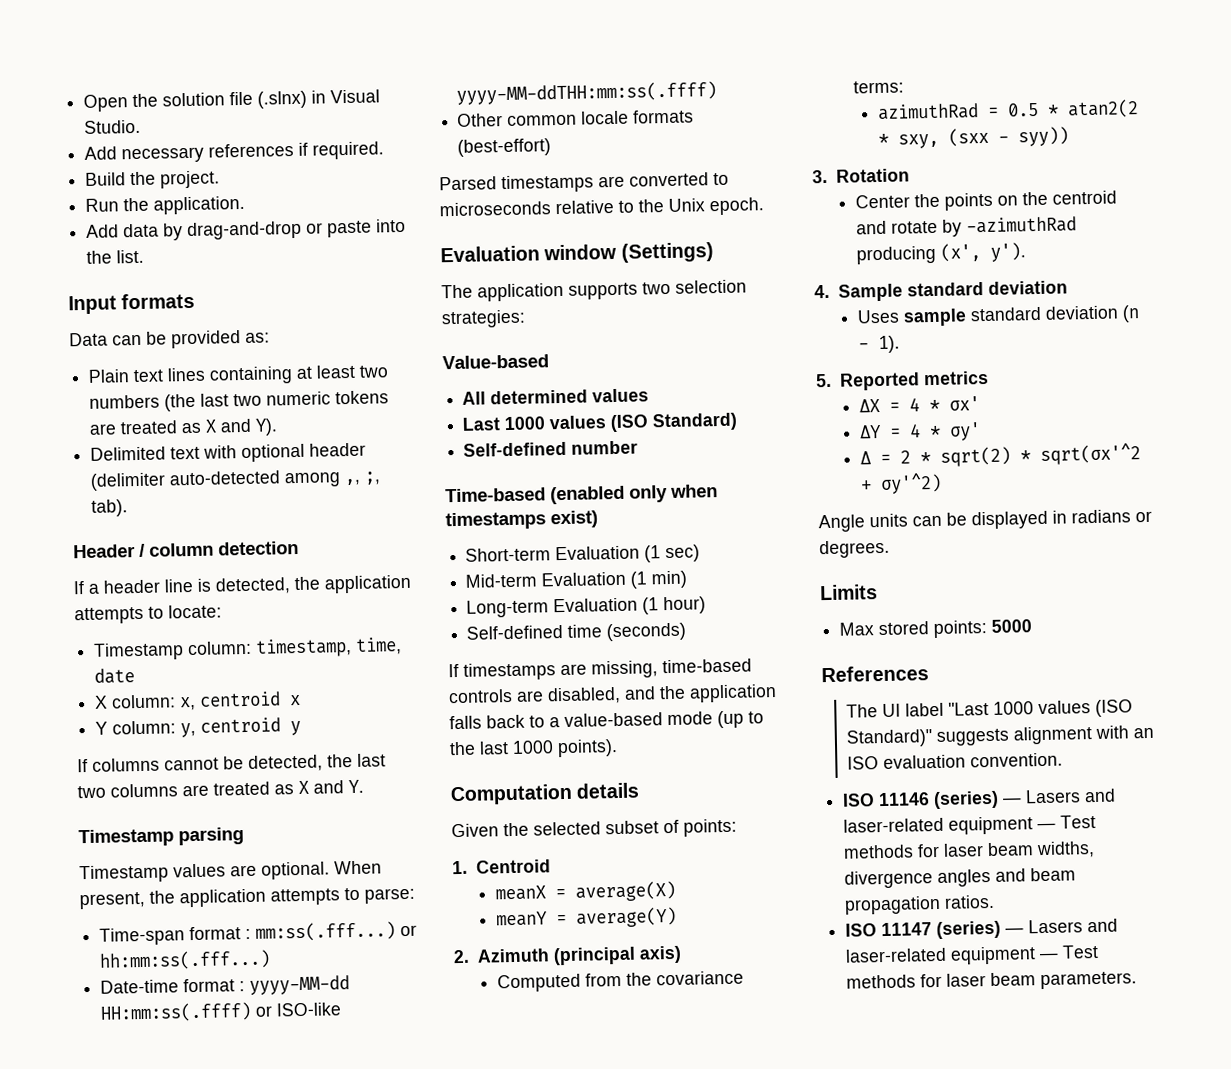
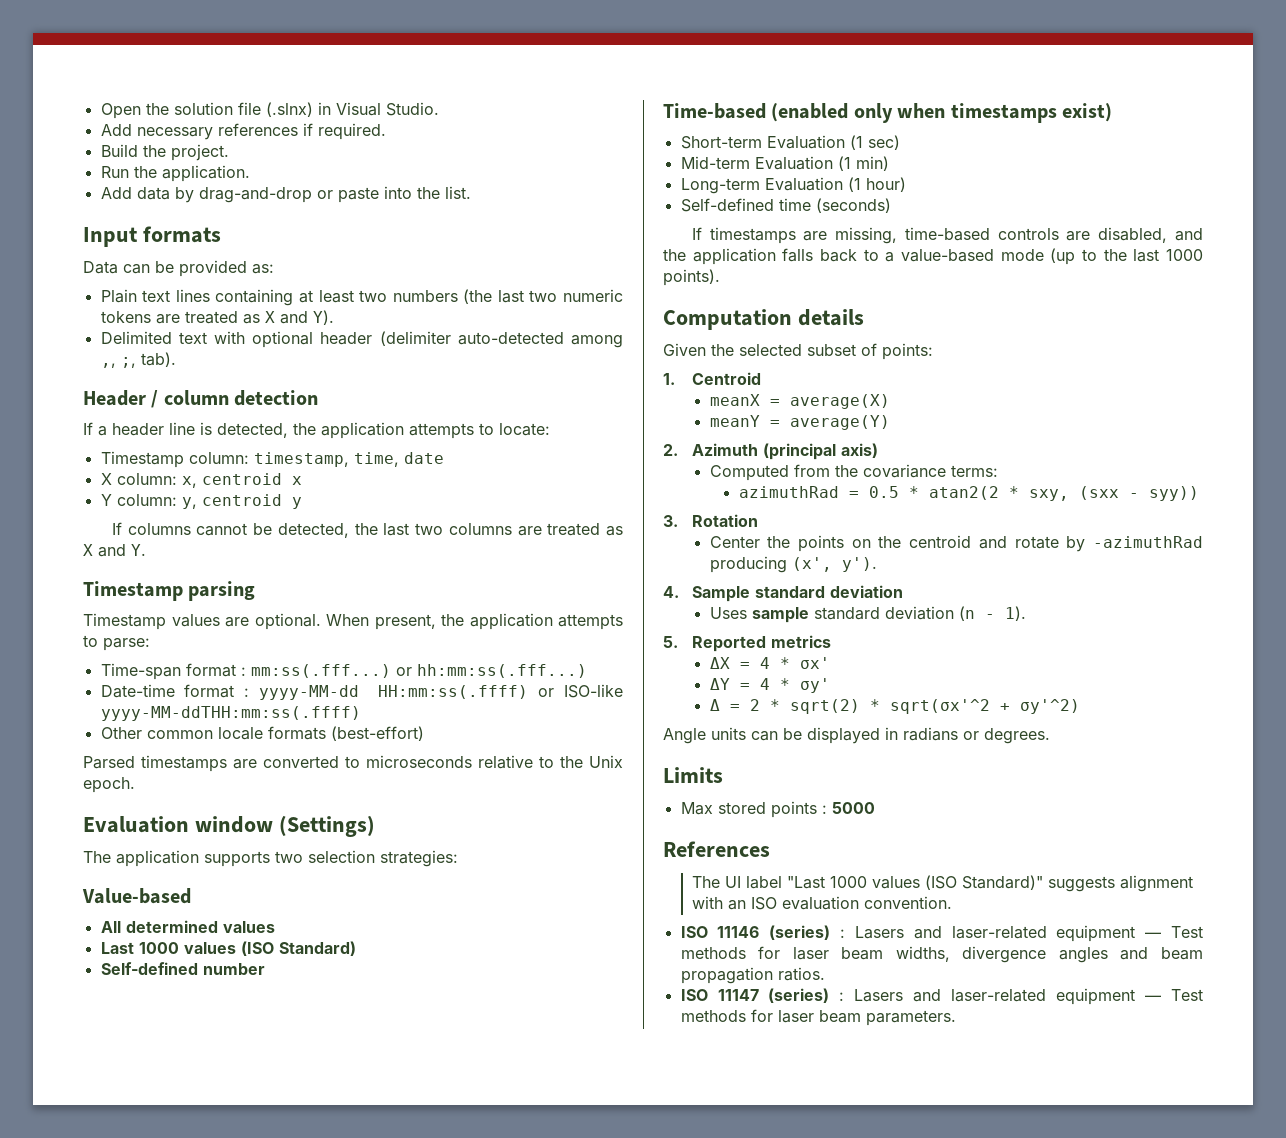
[933,620,988,639] points: -> [770,801,827,818] points :
[1003,797,1023,804] — -> [840,929,846,938] :
[1005,927,1025,934] — -> [839,992,845,1001] :

